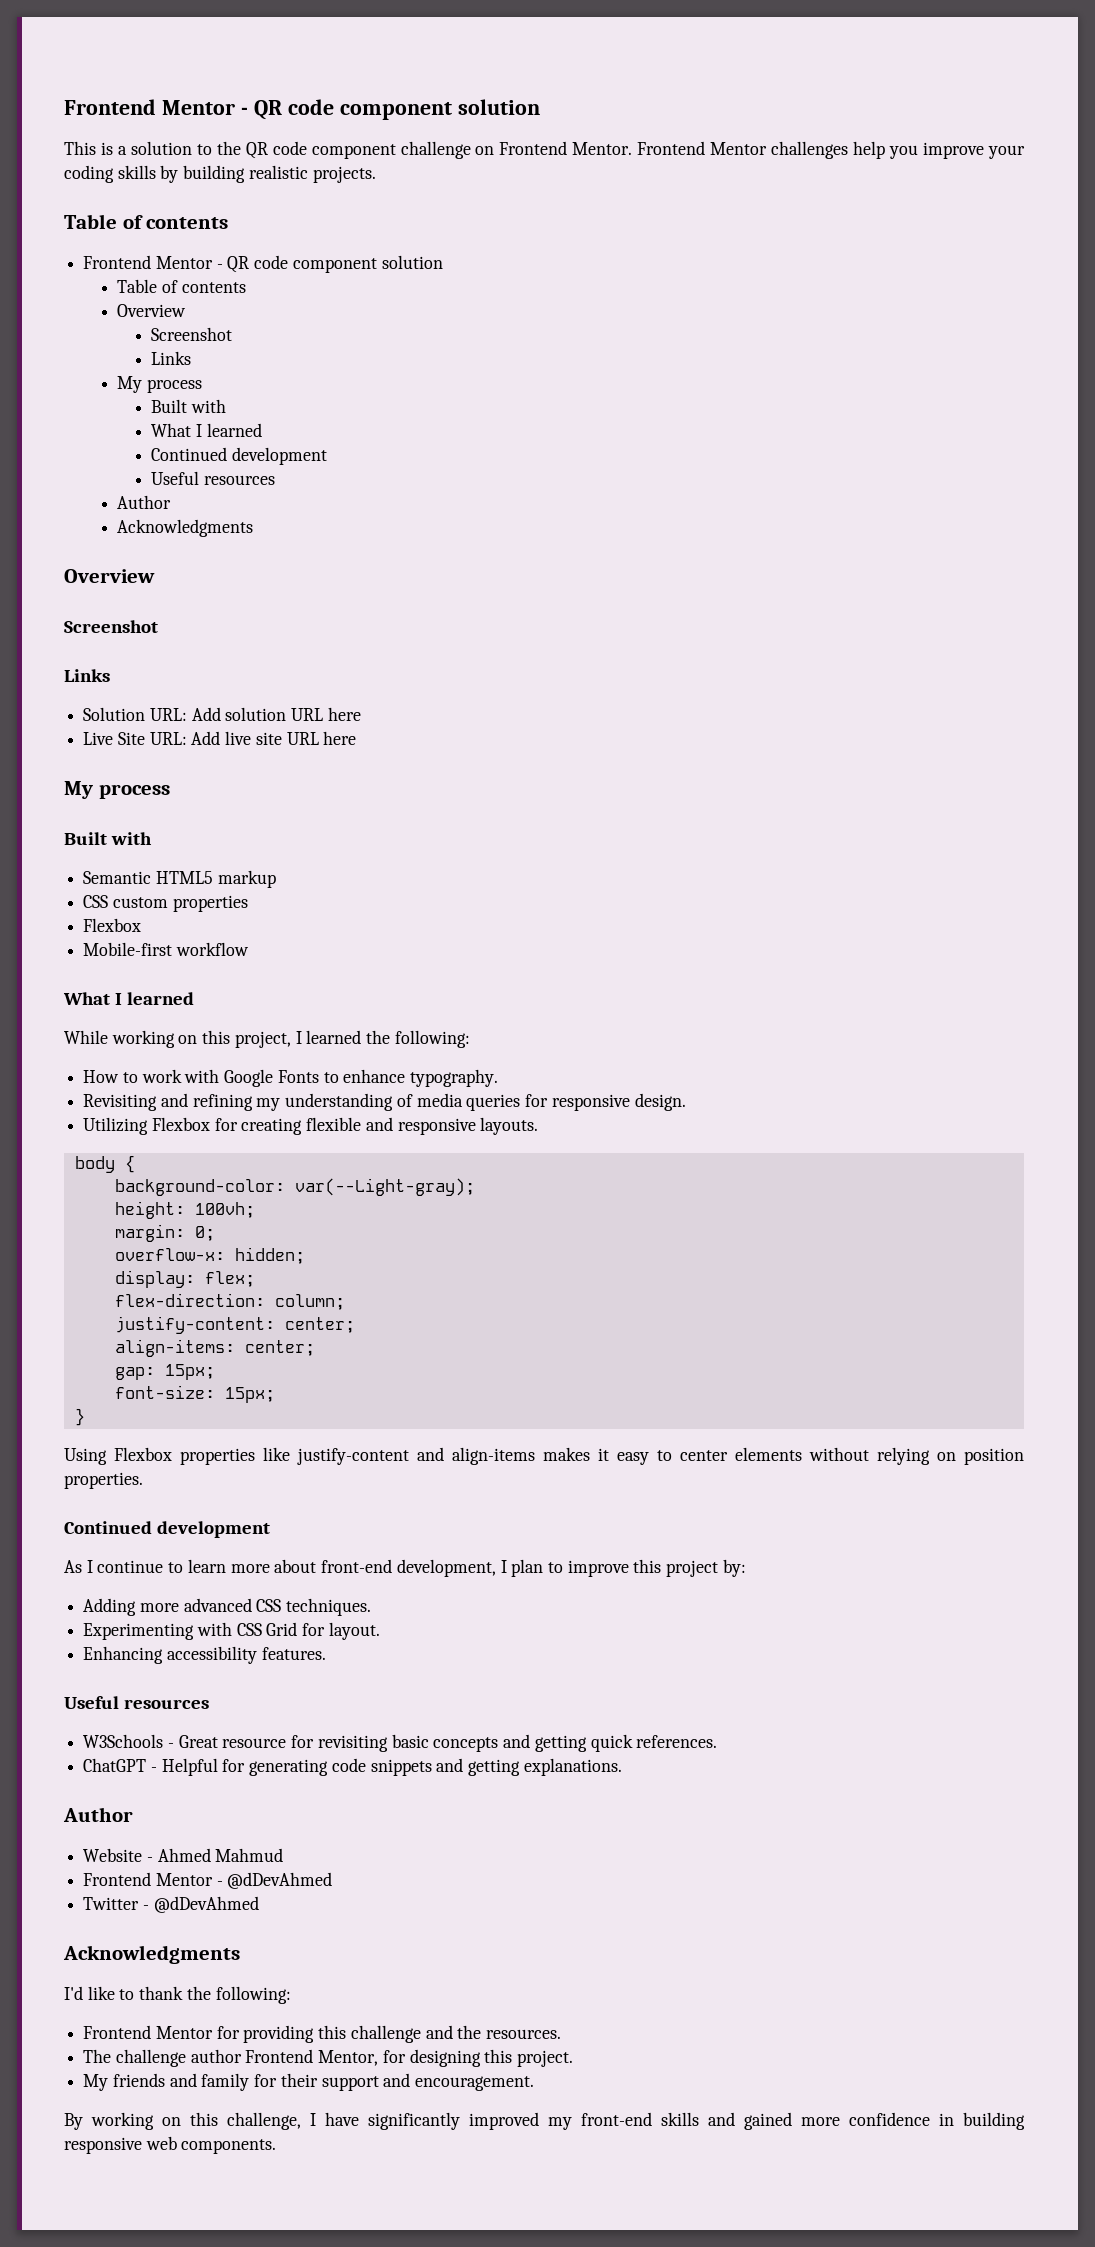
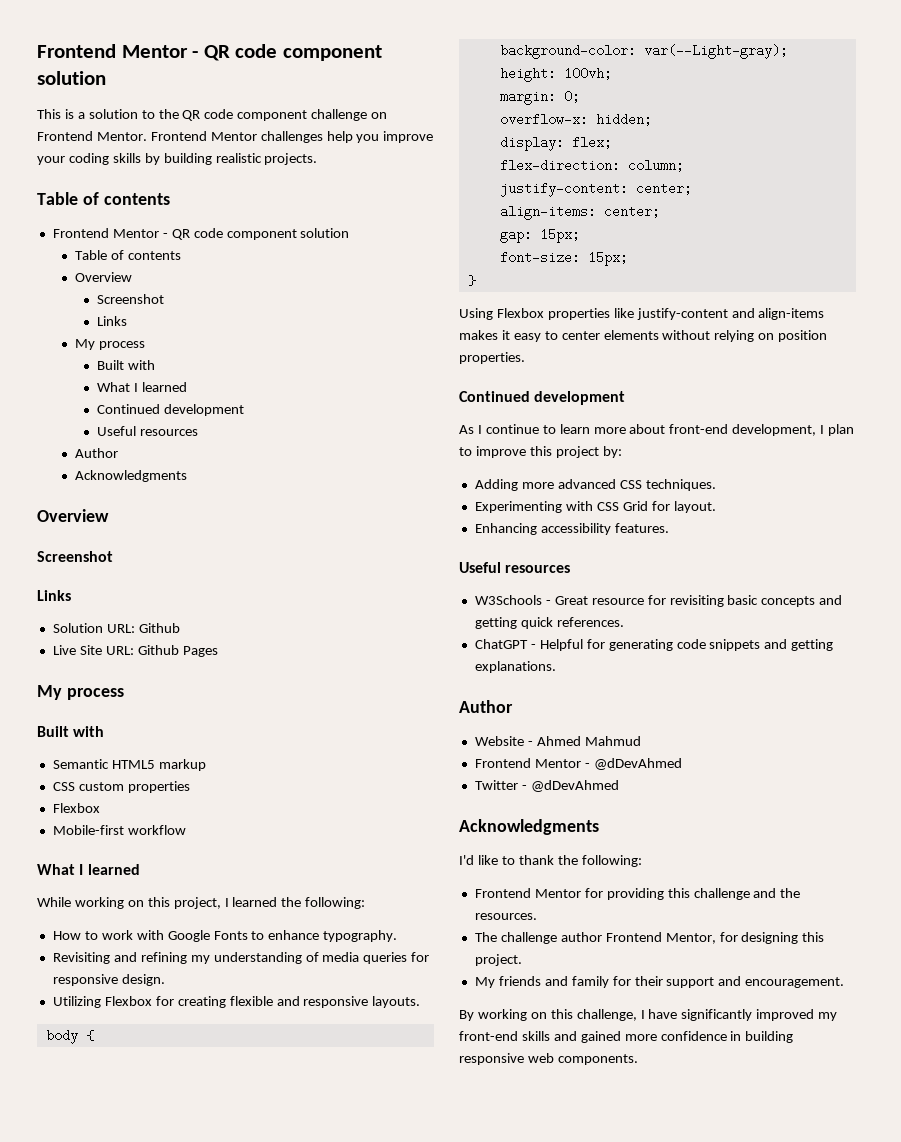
[191,707,361,721] Add solution URL here -> [138,623,180,633] Github
[191,731,357,745] Add live site URL here -> [137,645,218,657] Github Pages

